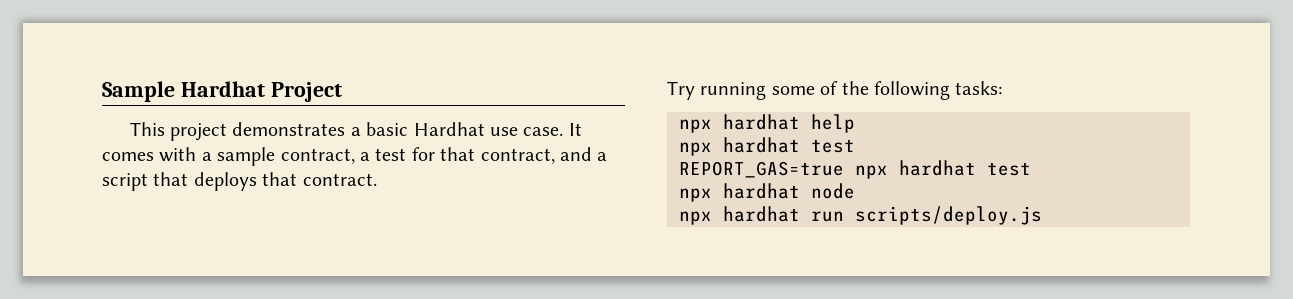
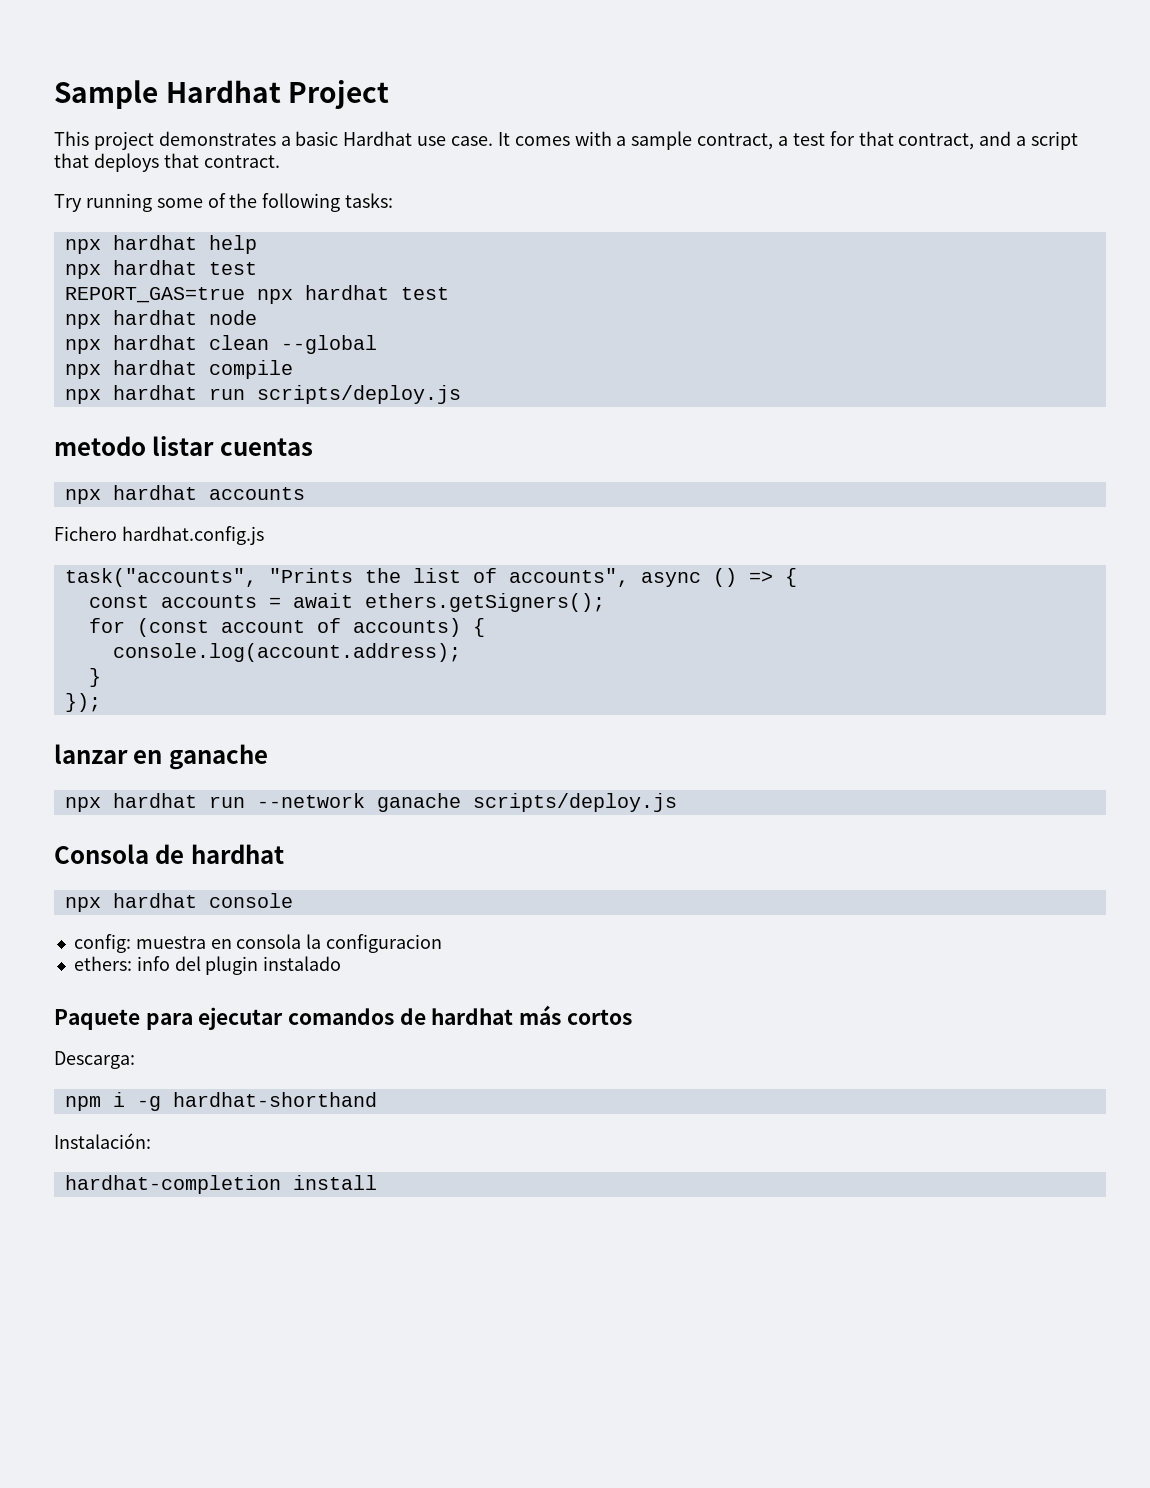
[811,206,1042,225] run scripts/deploy.js -> [208,335,377,354] [64,360,293,379] [64,385,461,404] [54,436,313,456] [64,485,305,504] [54,526,264,545] [64,568,797,587] [88,593,605,612] [88,618,485,637] [112,643,461,662] [88,668,101,687] [64,693,101,712] [54,744,268,770] [64,793,677,812] [54,844,284,864] [64,893,293,912] [73,934,443,953] [73,956,342,975] [54,1005,632,1030] [54,1051,135,1069] [64,1092,377,1111] [54,1133,151,1149] [64,1175,377,1194] clean --global // npx hardhat compile // npx hardhat run scripts/deploy.js // metodo listar cuentas // npx hardhat accounts // Fichero hardhat.config.js // task("accounts", "Prints the list of accounts", async () => { // const accounts = await ethers.getSigners(); // for (const account of accounts) { // console.log(account.address); // } // }); // lanzar en ganache // npx hardhat run --network ganache scripts/deploy.js // Consola de hardhat // npx hardhat console // config: muestra en consola la configuracion // ethers: info del plugin instalado // Paquete para ejecutar comandos de hardhat más cortos // Descarga: // npm i -g hardhat-shorthand // Instalación: // hardhat-completion install

